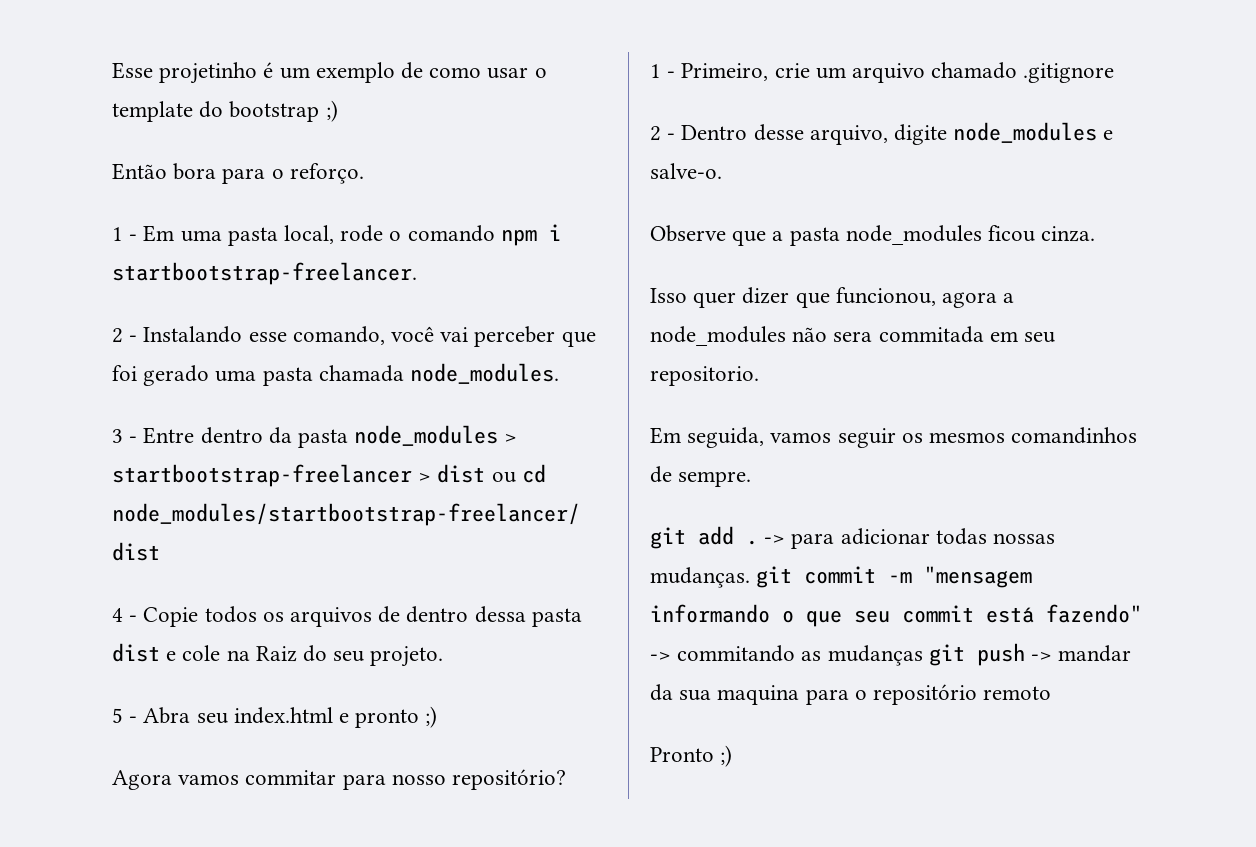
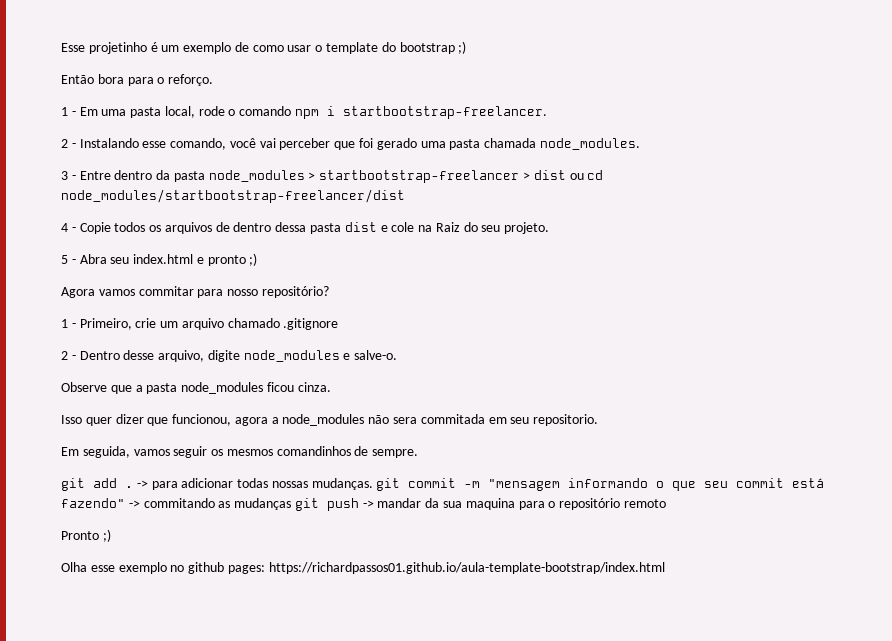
(733, 756) none -> [61,562,665,574] // Olha esse exemplo no github pages: https://richardpassos01.github.io/aula-template-bootstrap/index.html

